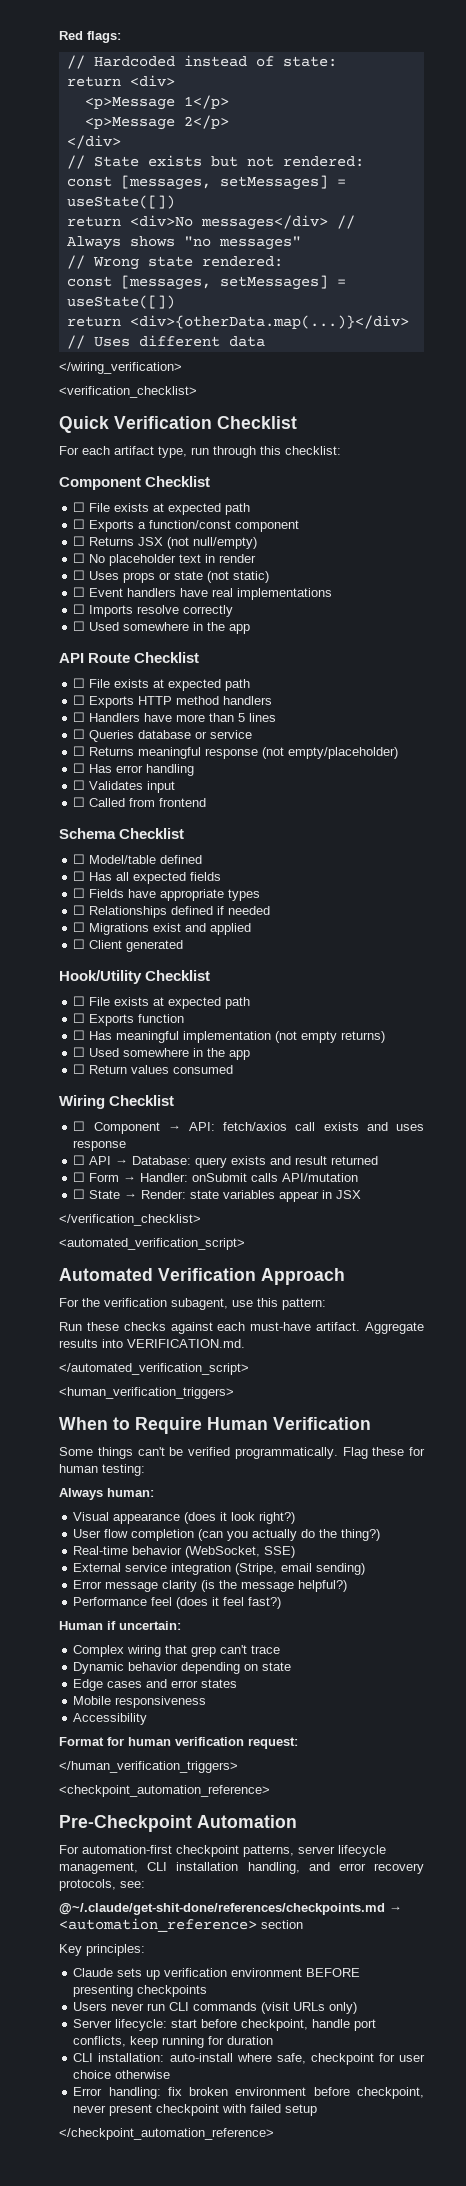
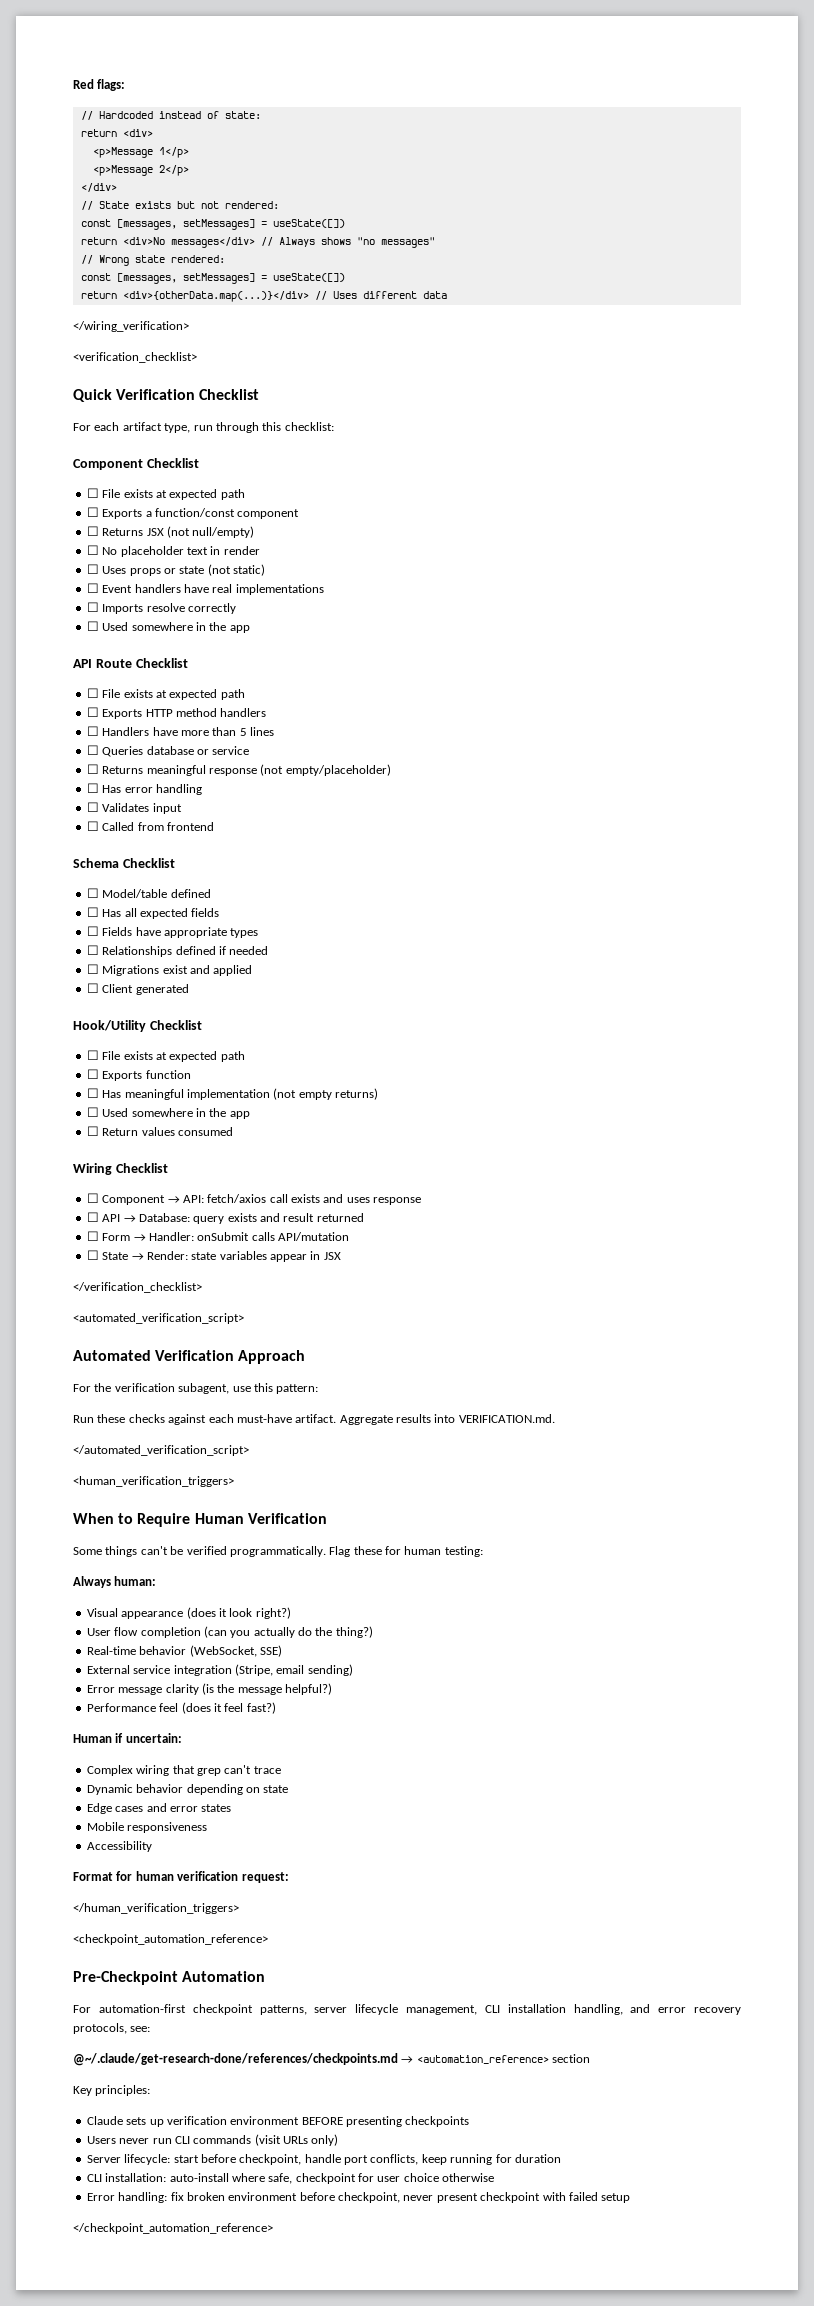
[59,1903,385,1915] @~/.claude/get-shit-done/references/checkpoints.md -> [73,2053,398,2066] @~/.claude/get-research-done/references/checkpoints.md

